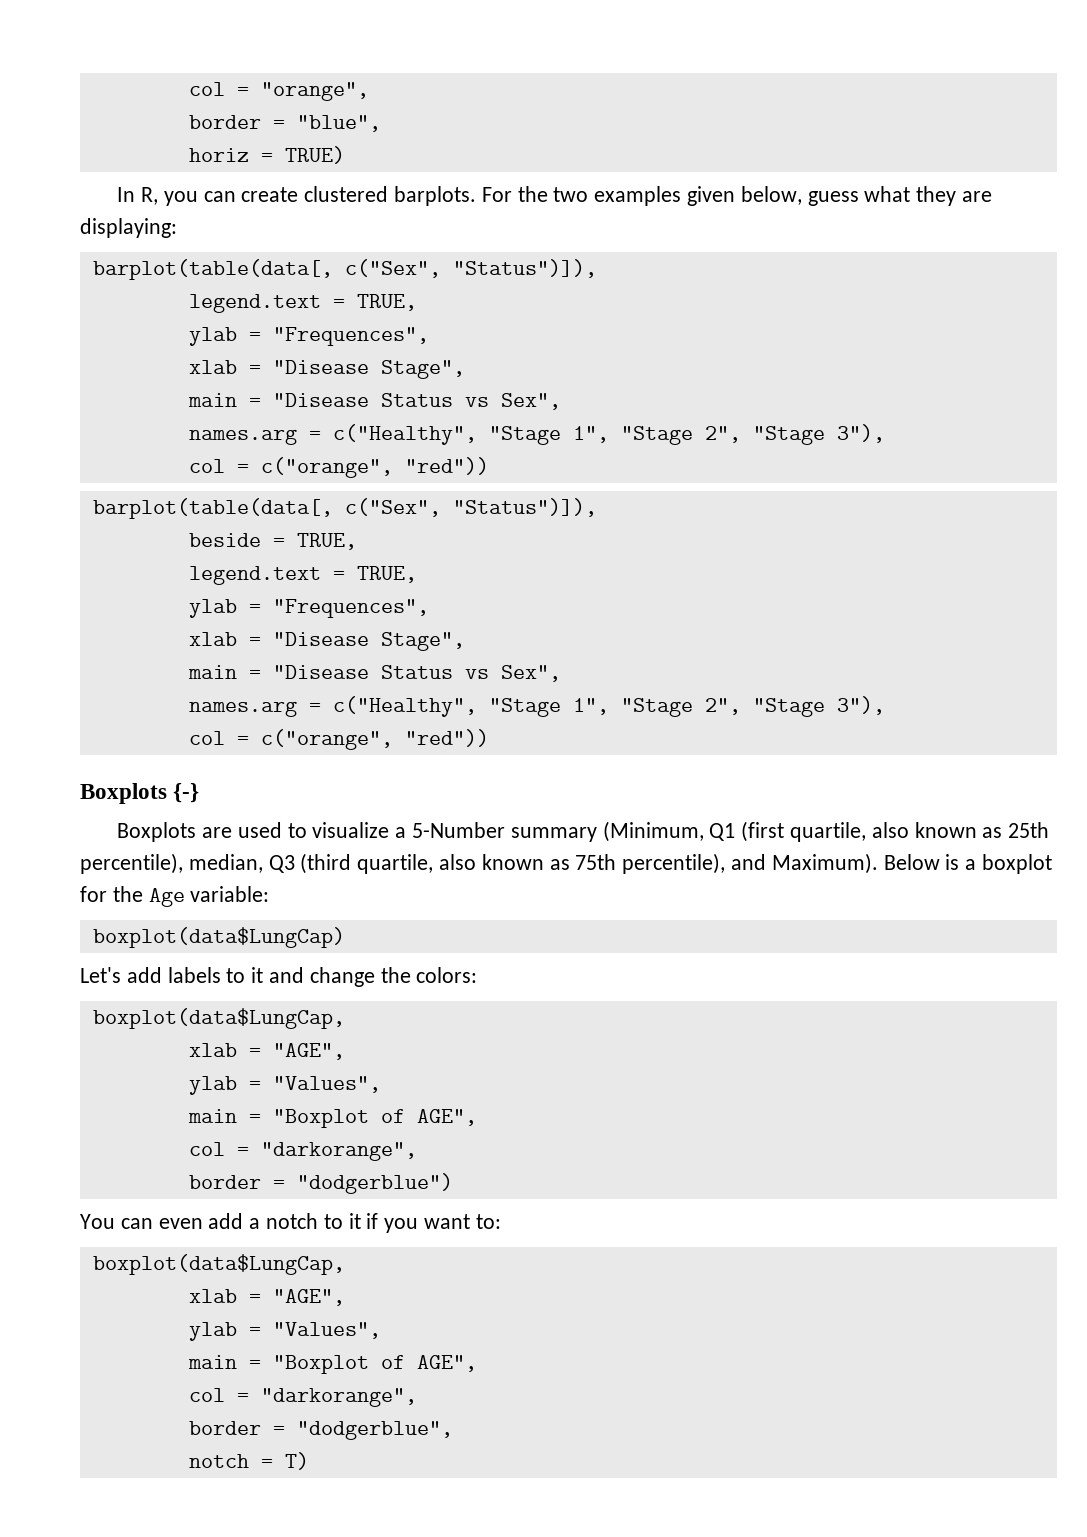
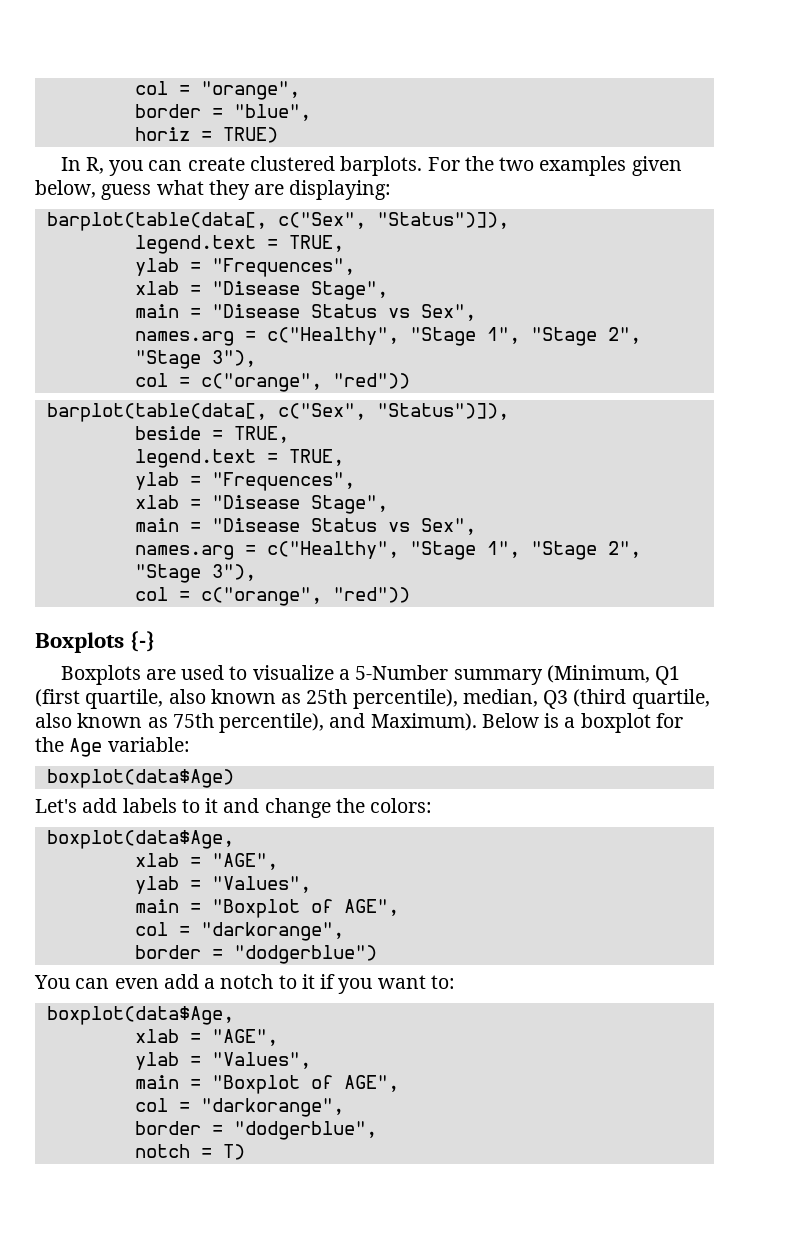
[92,927,345,948] boxplot(data$LungCap) -> [46,769,234,788] boxplot(data$Age)
[92,1008,345,1029] boxplot(data$LungCap, -> [46,830,234,849] boxplot(data$Age,
[92,1254,345,1275] boxplot(data$LungCap, -> [46,1006,234,1025] boxplot(data$Age,

